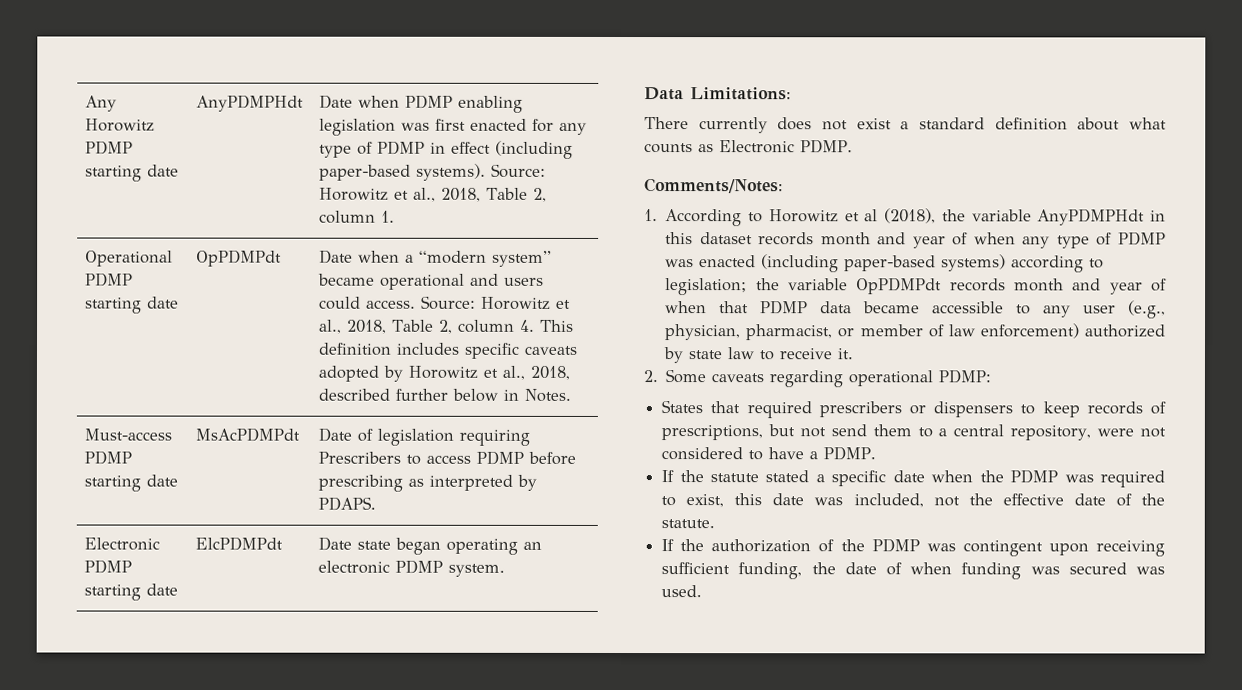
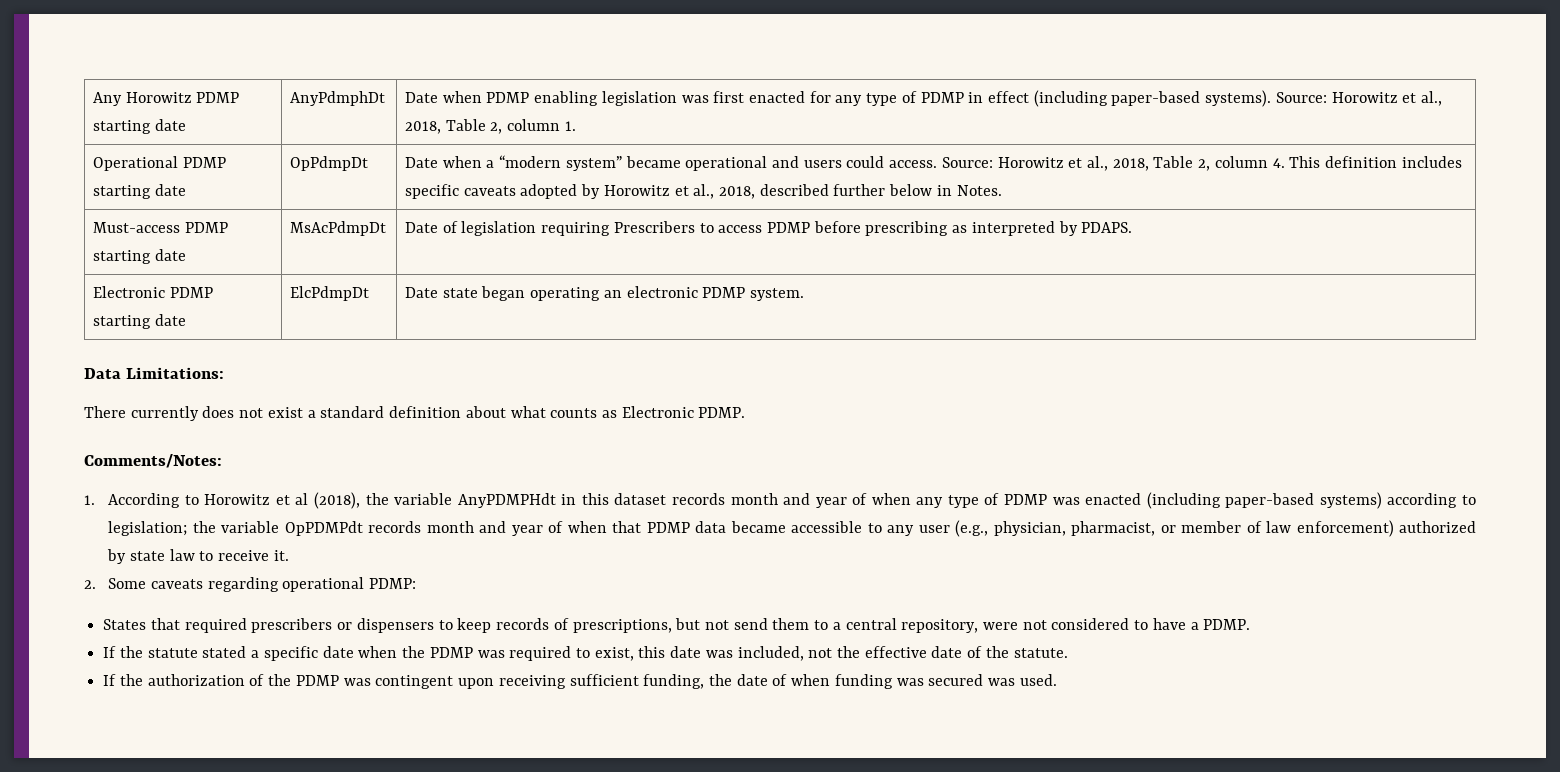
[196,94,305,112] AnyPDMPHdt -> [289,91,385,106] AnyPdmphDt
[196,249,283,267] OpPDMPdt -> [289,156,368,171] OpPdmpDt
[195,427,301,442] MsAcPDMPdt -> [289,221,386,236] MsAcPdmpDt
[195,536,284,551] ElcPDMPdt -> [289,286,369,301] ElcPdmpDt

